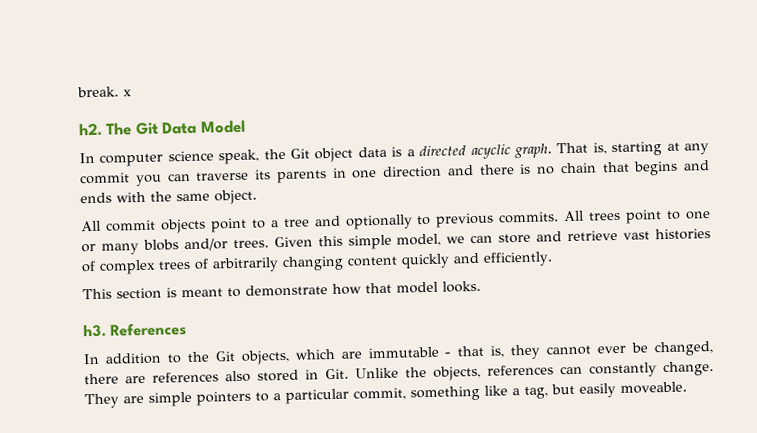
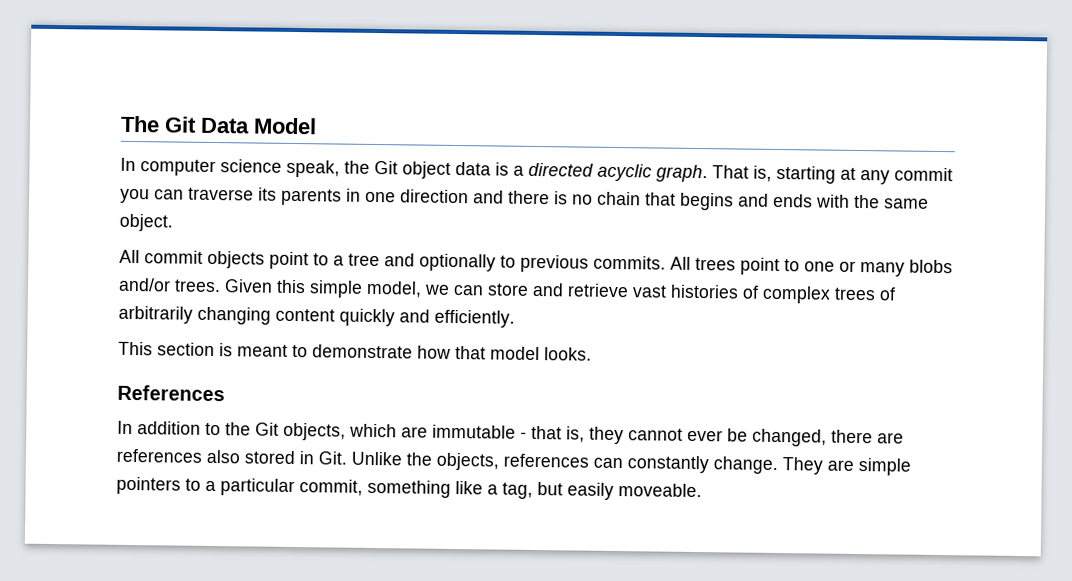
[77,86,132,98] [78,122,103,137] break. x // h2. -> (120, 124) none
[83,324,107,338] h3. -> (592, 354) none

